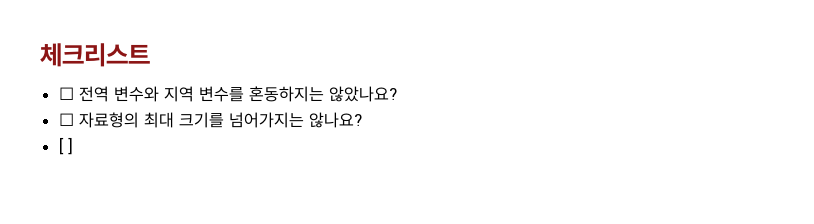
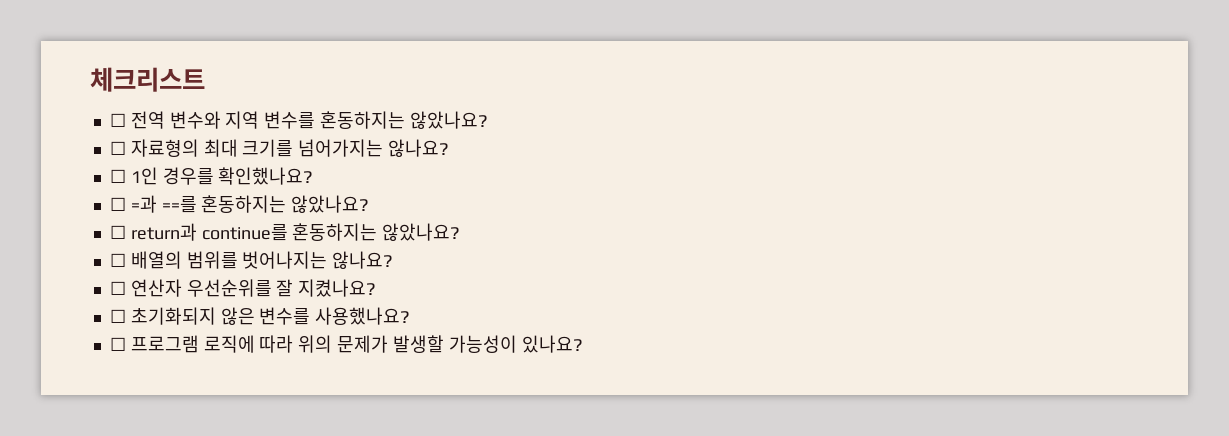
[58,137,73,155] [ ] -> [109,167,314,185] [109,195,370,213] [109,223,461,241] [109,251,394,269] [109,279,377,297] [109,307,411,325] [109,335,583,353] ☐ 1인 경우를 확인했나요? // ☐ =과 ==를 혼동하지는 않았나요? // ☐ return과 continue를 혼동하지는 않았나요? // ☐ 배열의 범위를 벗어나지는 않나요? // ☐ 연산자 우선순위를 잘 지켰나요? // ☐ 초기화되지 않은 변수를 사용했나요? // ☐ 프로그램 로직에 따라 위의 문제가 발생할 가능성이 있나요?

